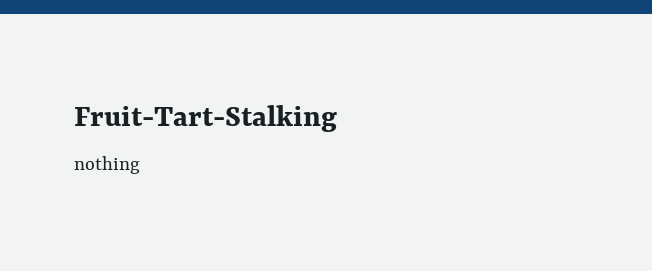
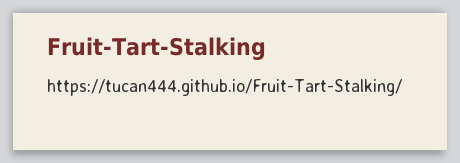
[74,156,140,174] nothing -> [47,79,402,96] https://tucan444.github.io/Fruit-Tart-Stalking/

